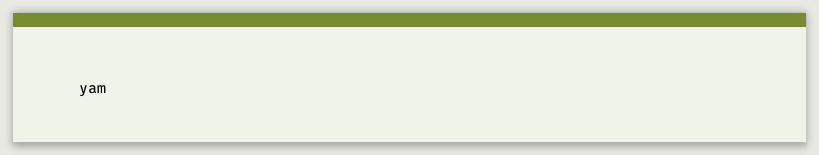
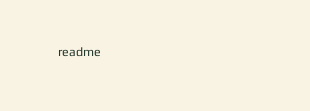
[79,85,106,97] yam -> [58,47,101,57] readme

